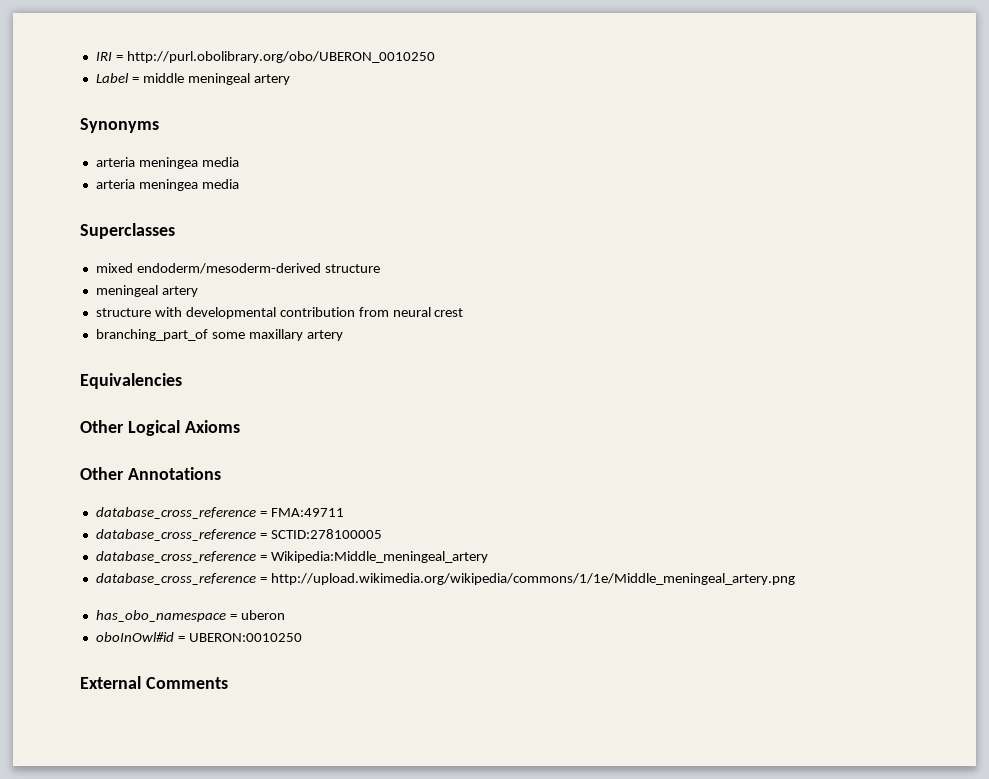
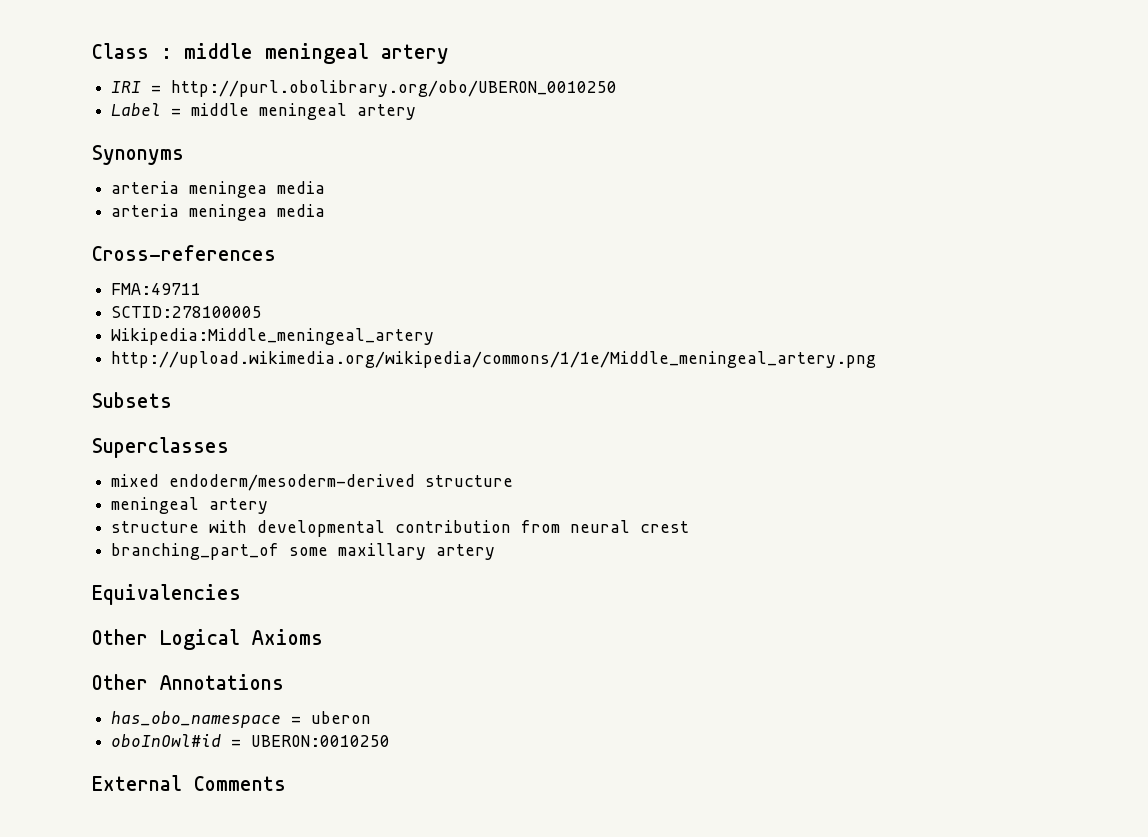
(95, 56) none -> [92,43,449,64] Class : middle meningeal artery //
(239, 184) none -> [92,245,276,261] [111,283,202,295] [111,306,263,318] [111,328,435,345] [111,351,877,368] [92,392,172,408] // Cross-references // FMA:49711 // SCTID:278100005 // Wikipedia:Middle_meningeal_artery // http://upload.wikimedia.org/wikipedia/commons/1/1e/Middle_meningeal_artery.png // Subsets
[95,507,344,519] [95,529,382,541] [95,551,488,563] [95,573,795,585] // database_cross_reference = FMA:49711 // database_cross_reference = SCTID:278100005 // database_cross_reference = Wikipedia:Middle_meningeal_artery // database_cross_reference = http://upload.wikimedia.org/wikipedia/commons/1/1e/Middle_meningeal_artery.png -> (284, 682) none

